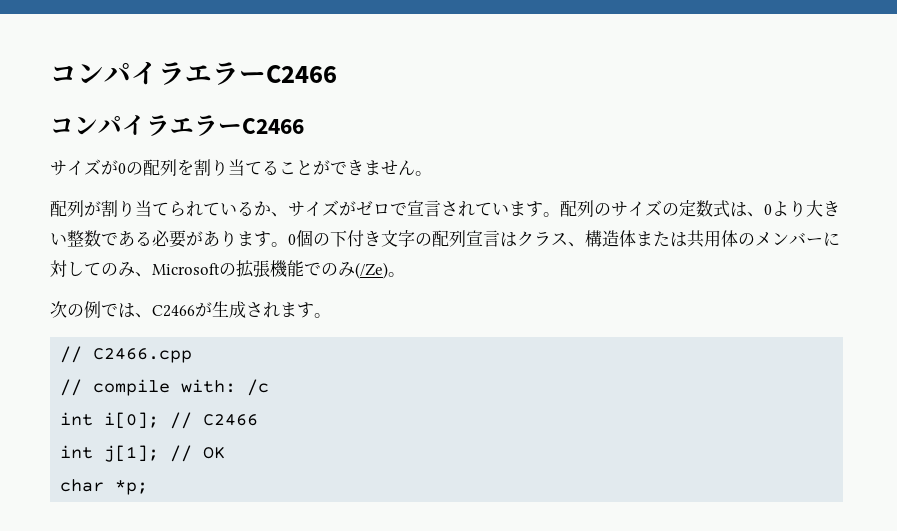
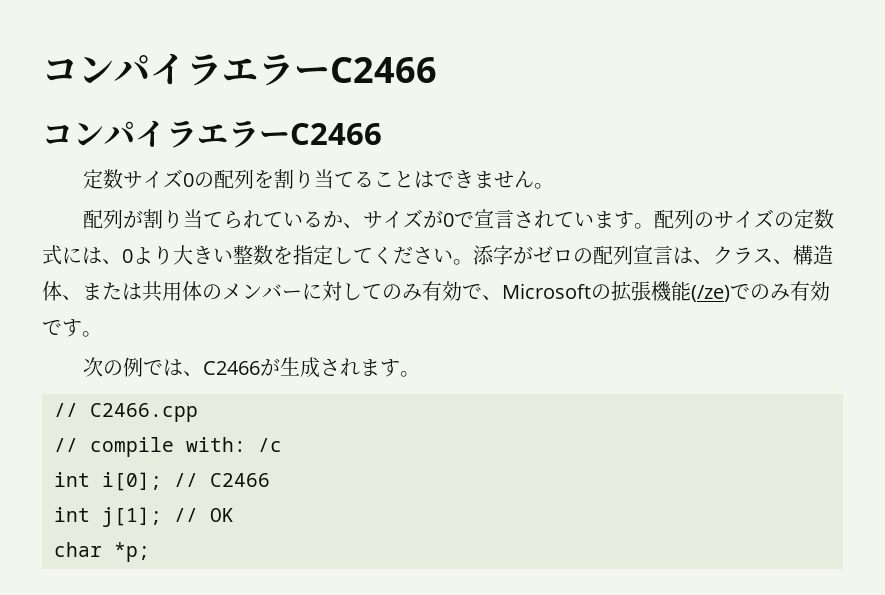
[50,159,118,176] サイズが -> [82,169,183,189] 定数サイズ
[313,160,330,175] が -> [413,171,434,188] は
[356,201,390,215] ゼロ -> [442,213,454,227] 0
(730, 209) none -> [62,247,82,264] に
[101,230,415,248] である必要があります。0個の下付き文字 -> [273,245,573,265] を指定してください。添字がゼロ
(517, 239) none -> [693,259,713,264] 、
(636, 238) none -> [62,295,82,300] 、
(135, 269) none -> [422,281,482,301] 有効で
[304,262,388,279] でのみ(/Ze) -> [691,281,830,302] [42,319,82,337] (/ze)でのみ有効です

